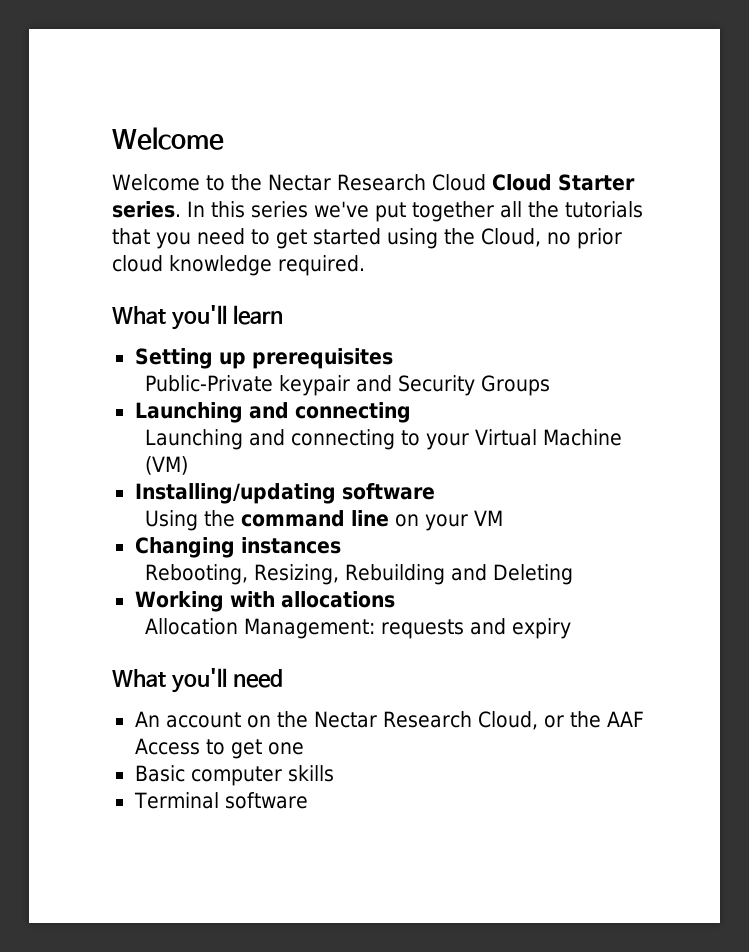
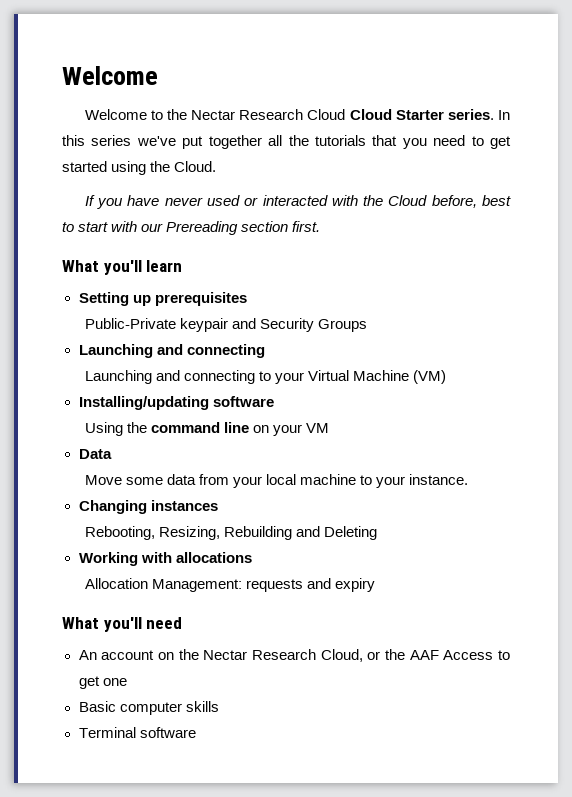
[481,228,622,249] [112,255,365,276] Cloud, no prior cloud knowledge required. -> [174,161,217,172] [84,195,511,209] [62,221,321,235] Cloud. // If you have never used or interacted with the Cloud before, best to start with our Prereading section first.
(504, 518) none -> [78,449,112,459] [84,474,469,488] // Data // Move some data from your local machine to your instance.

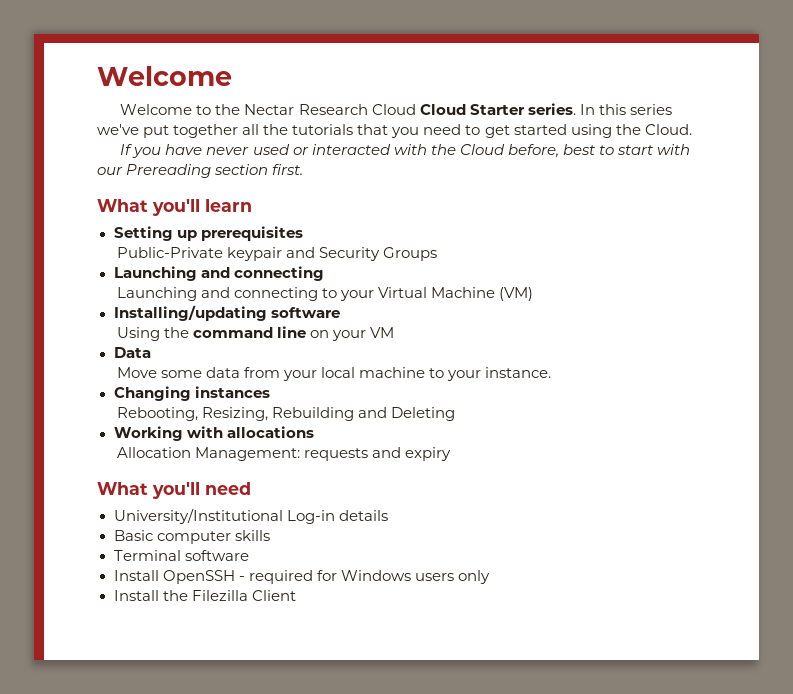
[78,649,511,662] [78,676,127,689] An account on the Nectar Research Cloud, or the AAF Access to get one -> [113,508,388,524] University/Institutional Log-in details
(196, 732) none -> [113,570,490,584] [113,590,296,601] // Install OpenSSH - required for Windows users only // Install the Filezilla Client

